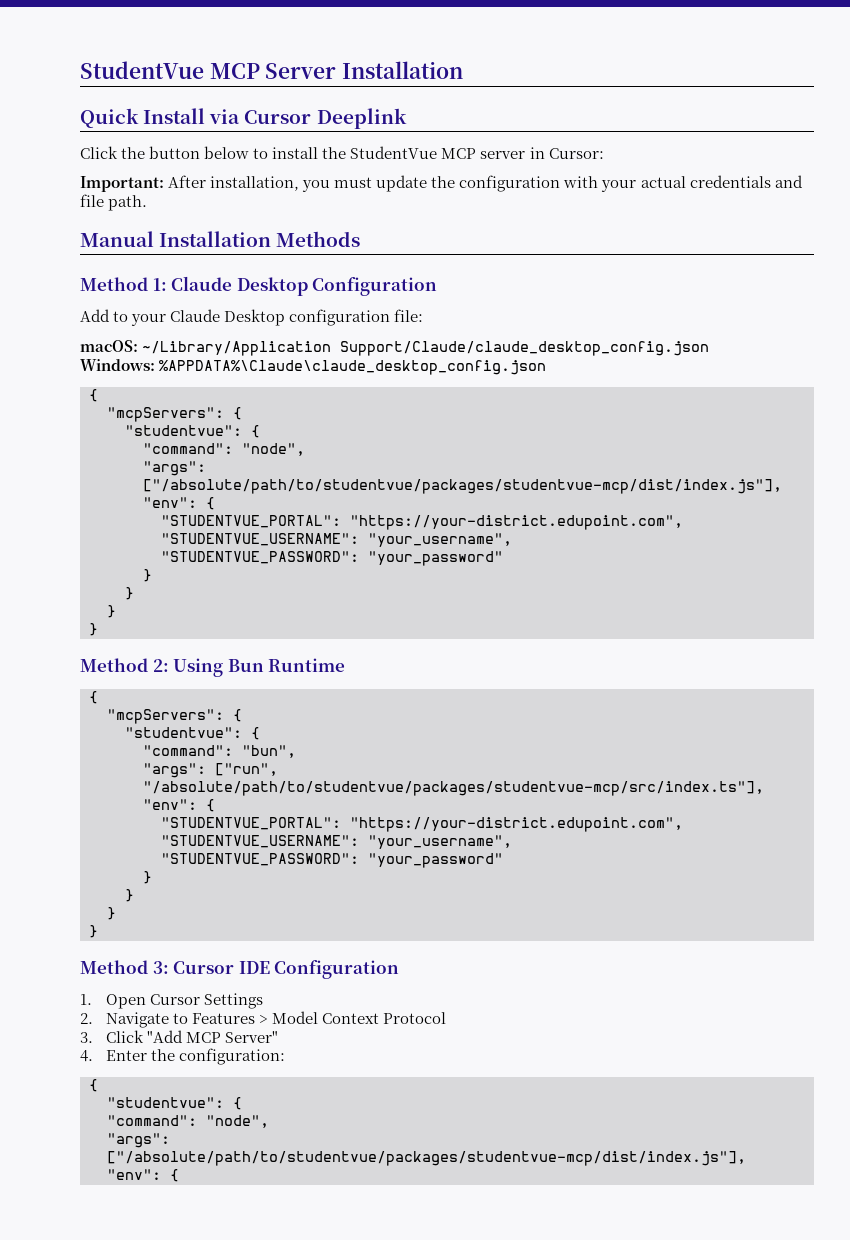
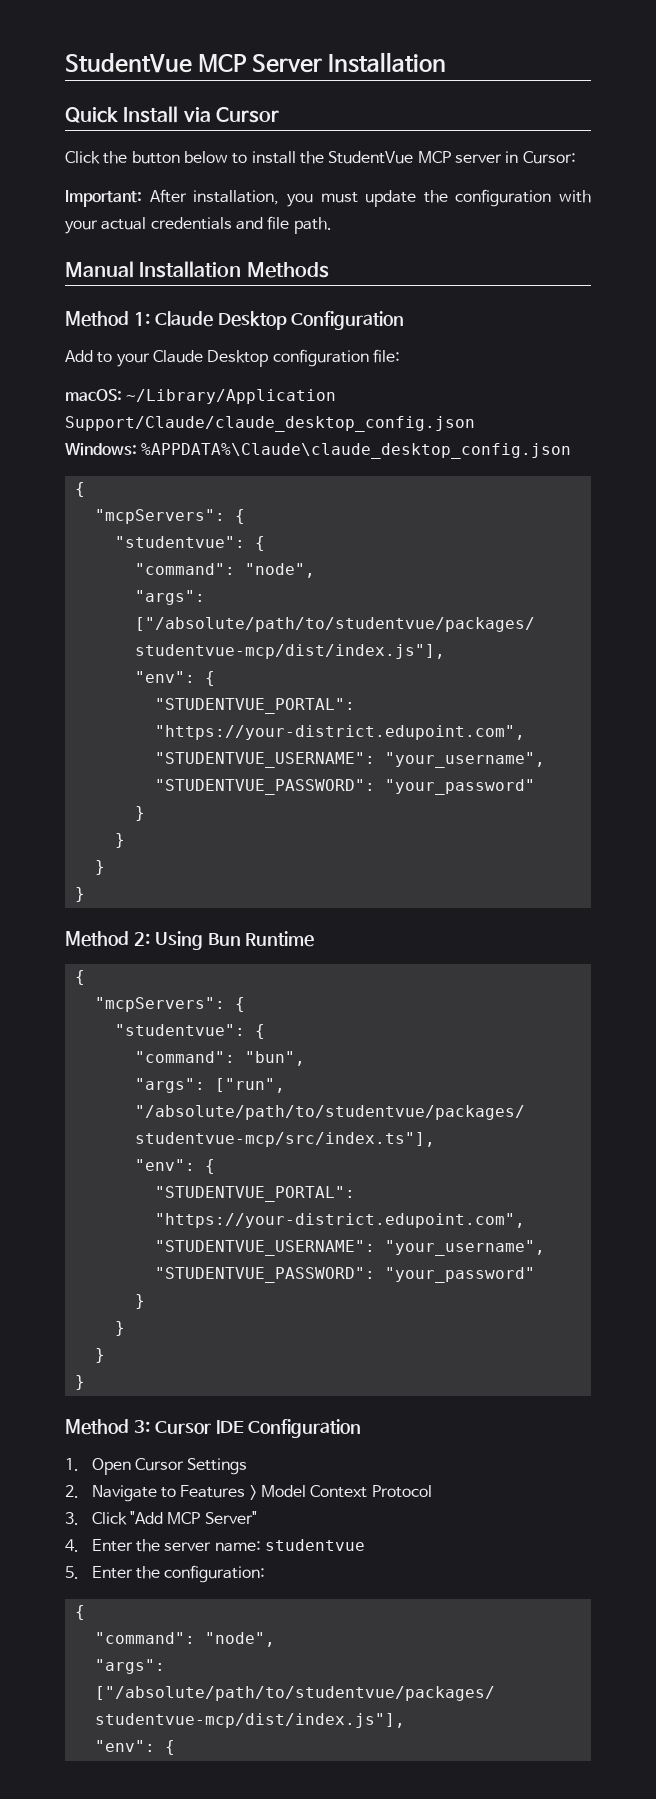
[316,108,407,129] Deeplink -> (280, 115) none
(175, 1055) none -> [164,1539,366,1552] [65,1566,161,1579] server name: studentvue // 5. Enter the
[107,1097,242,1110] // "studentvue": { -> (85, 1612) none

